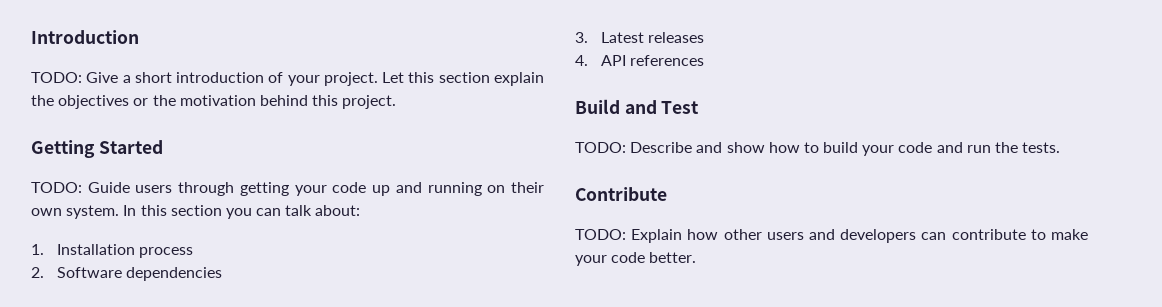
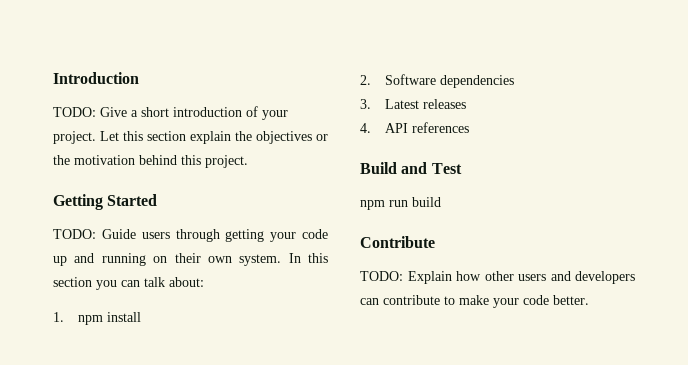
[56,244,194,258] Installation process -> [77,312,141,325] npm install
[575,142,1061,156] TODO: Describe and show how to build your code and run the tests. -> [360,197,441,210] npm run build

